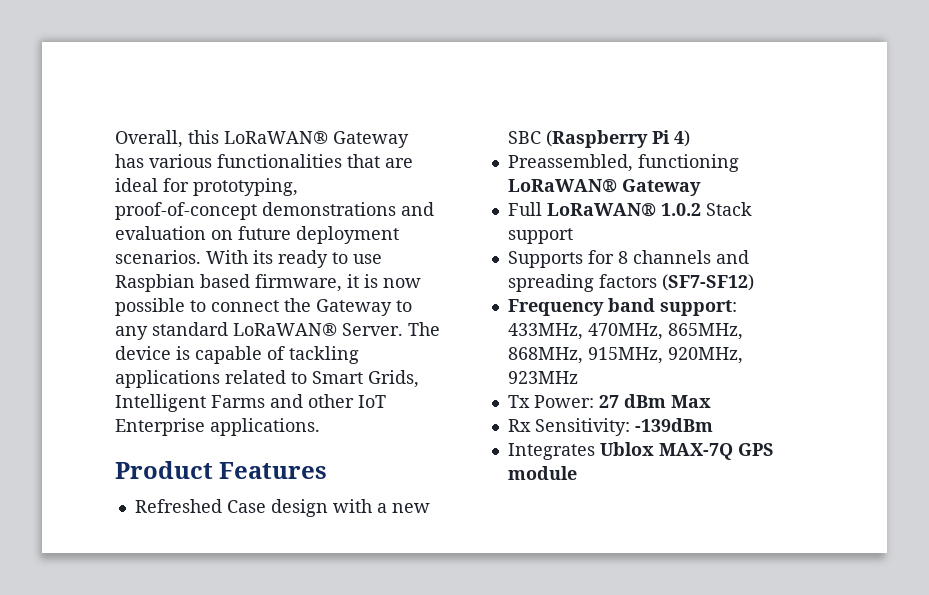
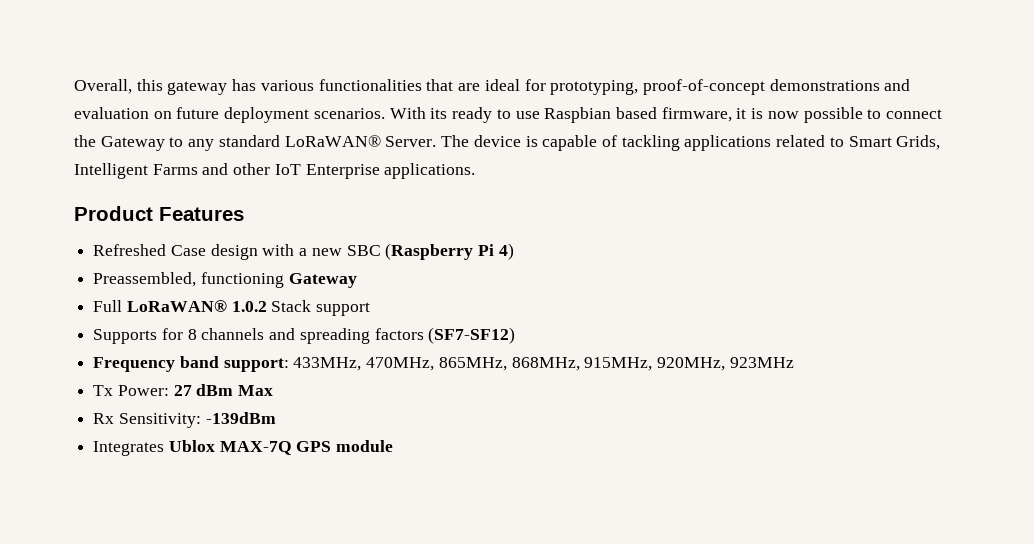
[224,131,409,148] LoRaWAN® Gateway -> [167,81,228,95] gateway
[507,179,617,193] LoRaWAN® -> (284, 280) none

